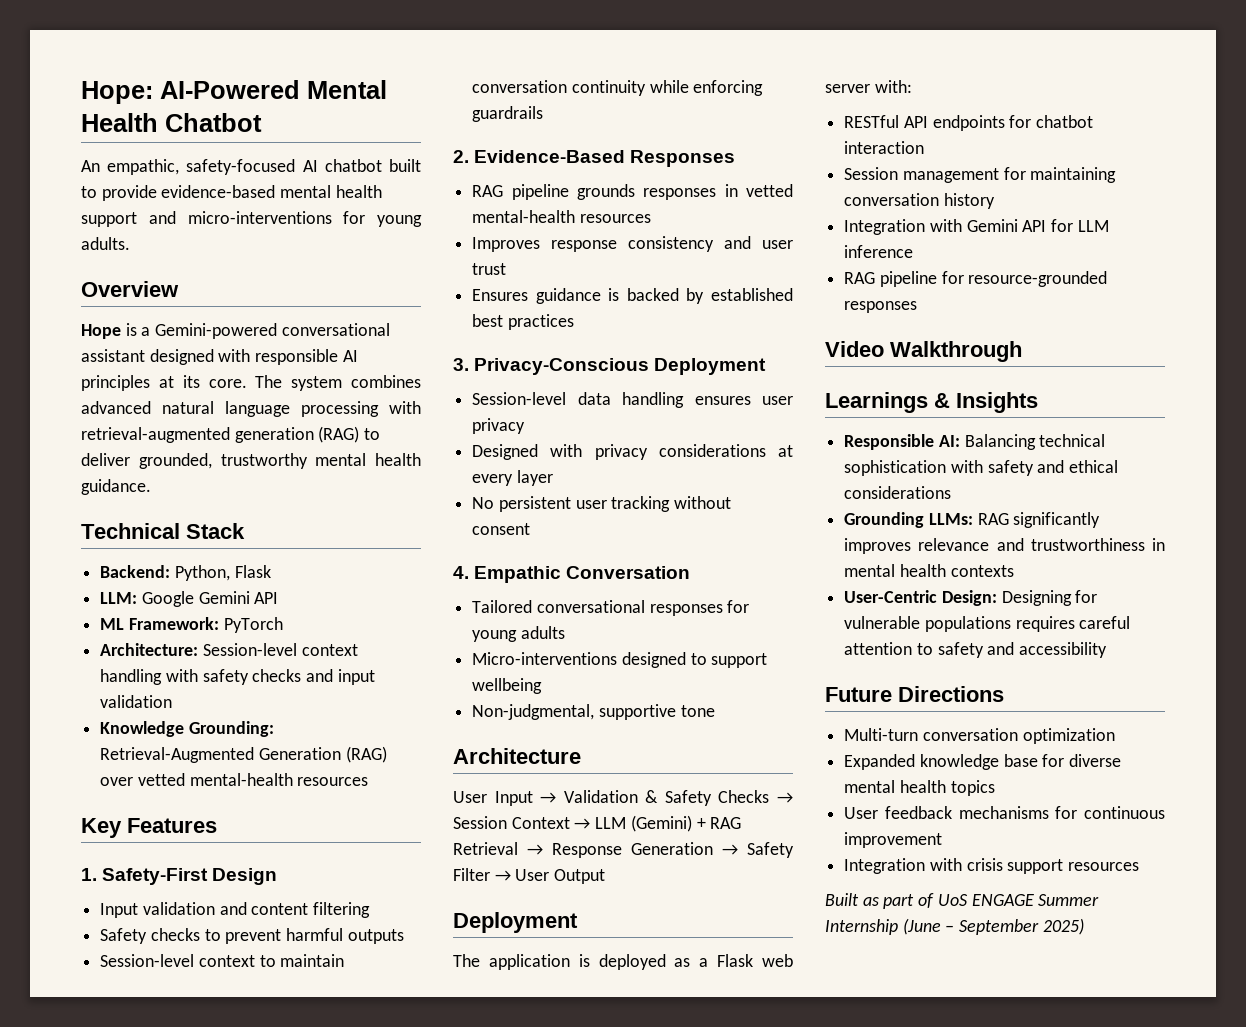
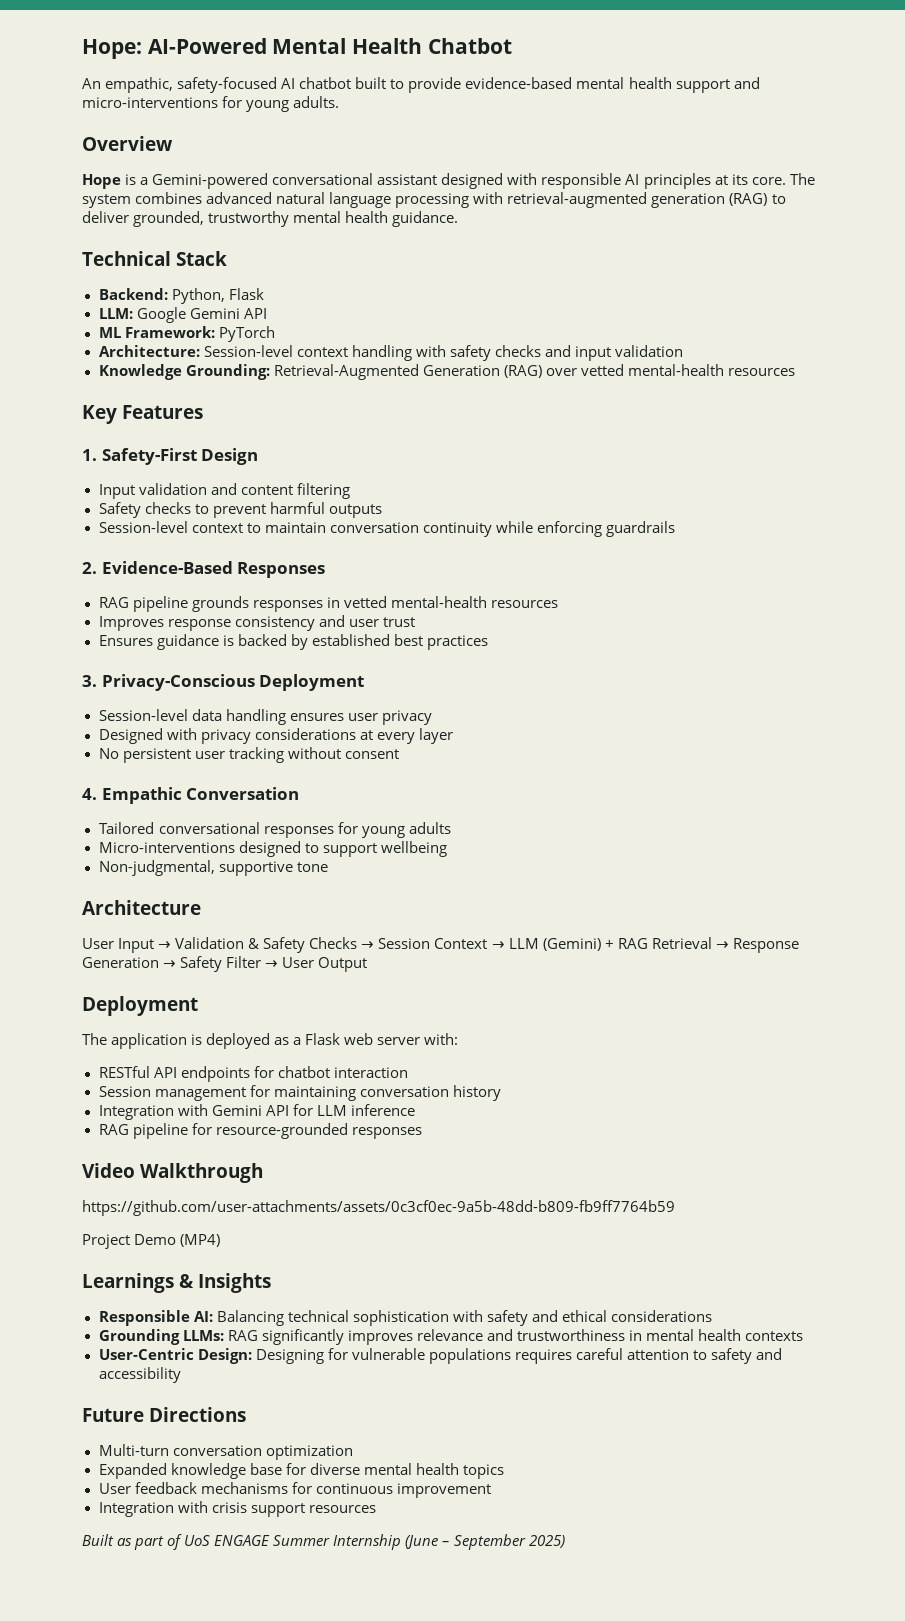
(1022, 351) none -> [82,1200,675,1216] [82,1234,221,1249] // https://github.com/user-attachments/assets/0c3cf0ec-9a5b-48dd-b809-fb9ff7764b59 // Project Demo (MP4)

